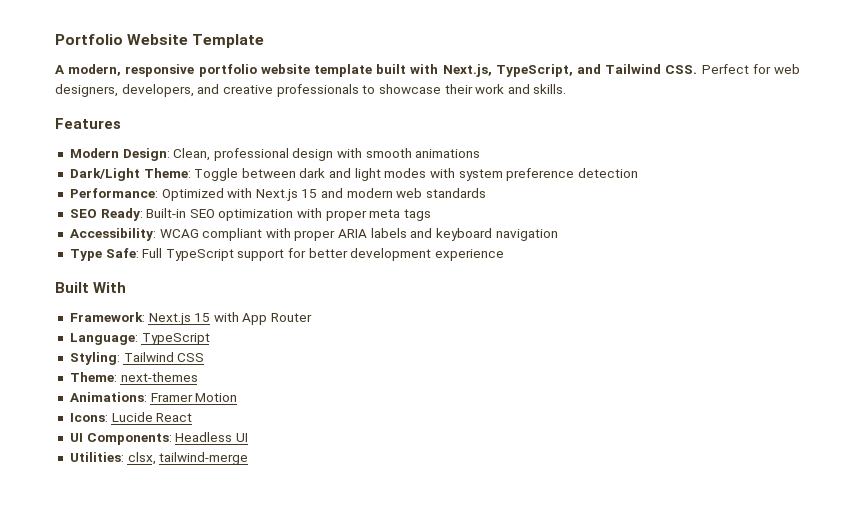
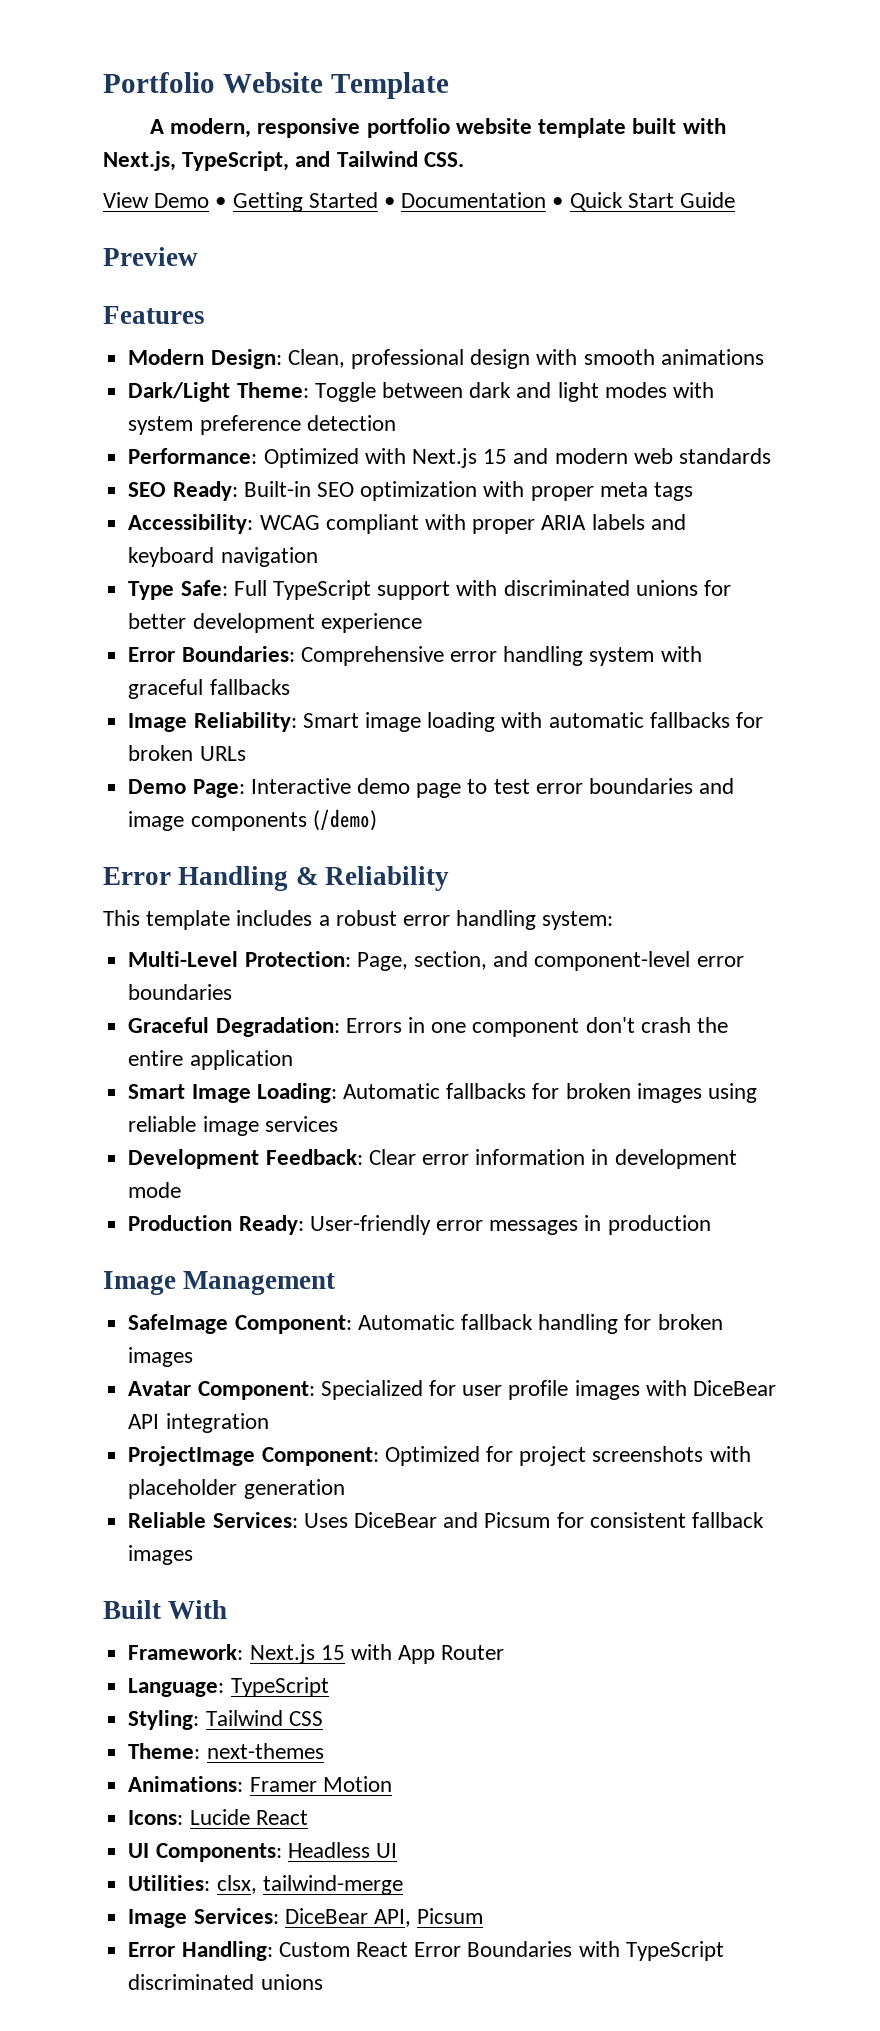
[701,64,801,74] [55,84,567,97] Perfect for web designers, developers, and creative professionals to showcase their work and skills. -> [103,192,736,212] [103,247,198,266] // View Demo • Getting Started • Documentation • Quick Start Guide // Preview
(285, 255) none -> [456,580,698,596] with discriminated unions
(505, 255) none -> [128,646,702,666] [128,679,290,699] [128,712,763,732] [128,745,246,761] [128,778,735,798] [128,809,377,831] [103,866,449,891] [103,910,614,930] [128,951,744,971] [128,984,233,1000] [128,1017,728,1037] [128,1050,293,1070] [128,1083,757,1103] [128,1116,338,1136] [128,1149,737,1169] [128,1182,182,1198] [128,1215,711,1235] [103,1271,336,1295] [128,1314,723,1334] [128,1347,194,1367] [128,1380,776,1400] [128,1413,269,1433] [128,1446,751,1466] [128,1479,345,1499] [128,1512,764,1528] [128,1545,194,1565] // Error Boundaries: Comprehensive error handling system with graceful fallbacks // Image Reliability: Smart image loading with automatic fallbacks for broken URLs // Demo Page: Interactive demo page to test error boundaries and image components (/demo) // Error Handling & Reliability // This template includes a robust error handling system: // Multi-Level Protection: Page, section, and component-level error boundaries // Graceful Degradation: Errors in one component don't crash the entire application // Smart Image Loading: Automatic fallbacks for broken images using reliable image services // Development Feedback: Clear error information in development mode // Production Ready: User-friendly error messages in production // Image Management // SafeImage Component: Automatic fallback handling for broken images // Avatar Component: Specialized for user profile images with DiceBear API integration // ProjectImage Component: Optimized for project screenshots with placeholder generation // Reliable Services: Uses DiceBear and Picsum for consistent fallback images
(249, 458) none -> [128,1908,484,1928] [128,1941,724,1961] [128,1974,323,1990] // Image Services: DiceBear API, Picsum // Error Handling: Custom React Error Boundaries with TypeScript discriminated unions

